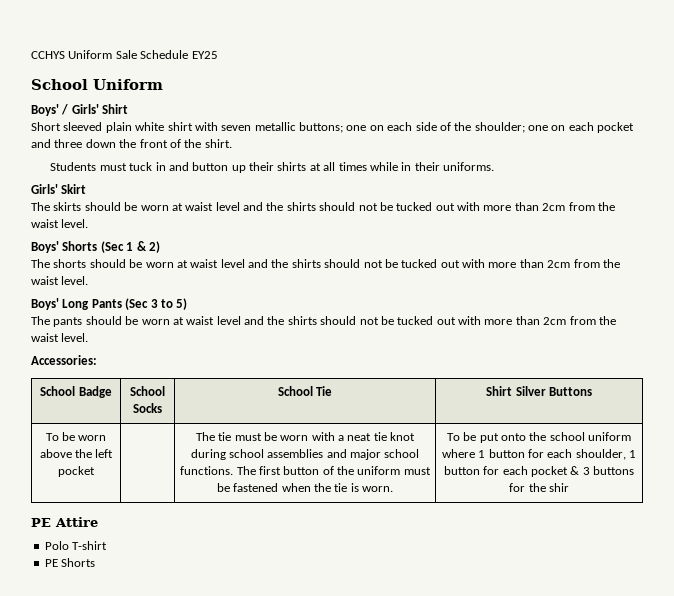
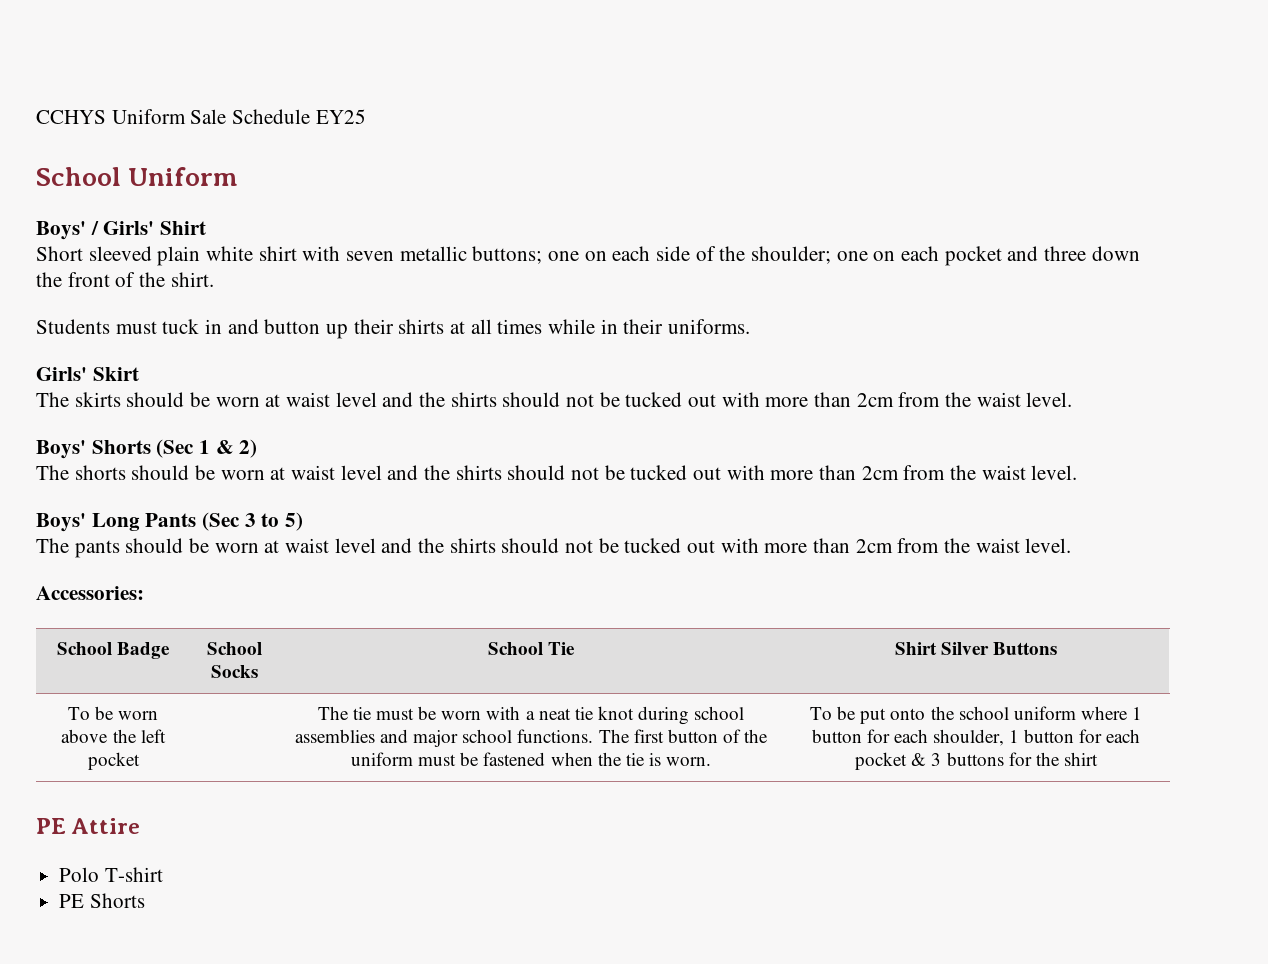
[548,483,569,492] shir -> [1063,752,1098,766] shirt

